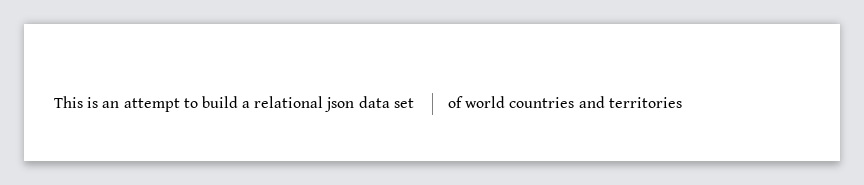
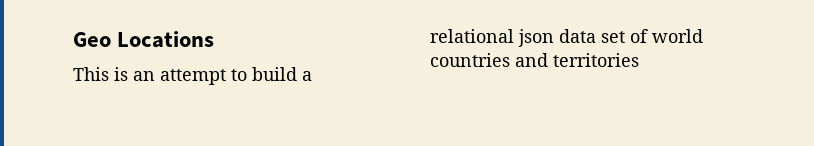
(54, 102) none -> [73,31,215,48] Geo Locations //

